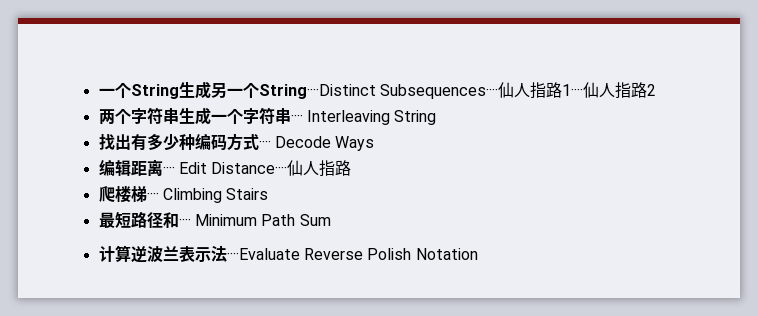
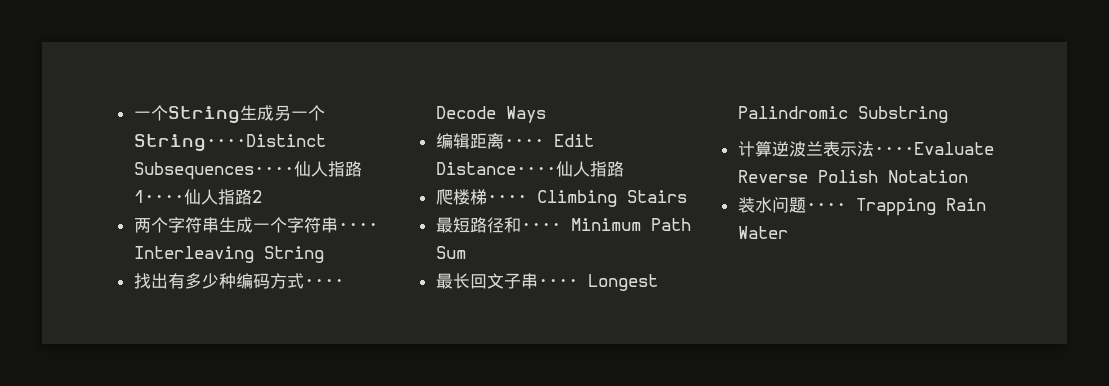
(331, 220) none -> [435,273,658,291] [737,106,948,123] // 最长回文子串···· Longest Palindromic Substring
(478, 254) none -> [737,197,986,216] [737,226,788,239] // 装水问题···· Trapping Rain Water

